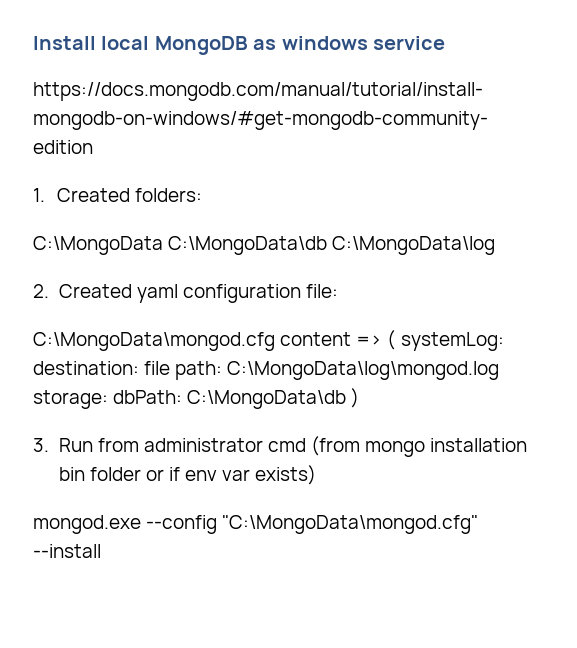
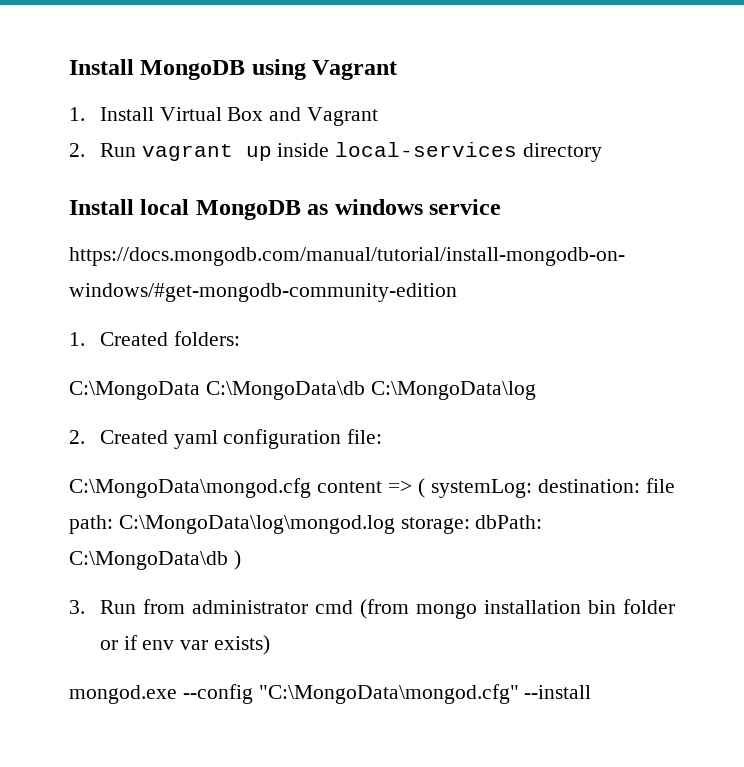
[33,36,96,50] Install -> [69,59,398,80] [69,107,379,126] [69,142,603,162] [69,199,134,215] Install MongoDB using Vagrant // 1. Install Virtual Box and Vagrant // 2. Run vagrant up inside local-services directory // Install

